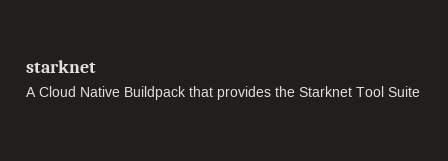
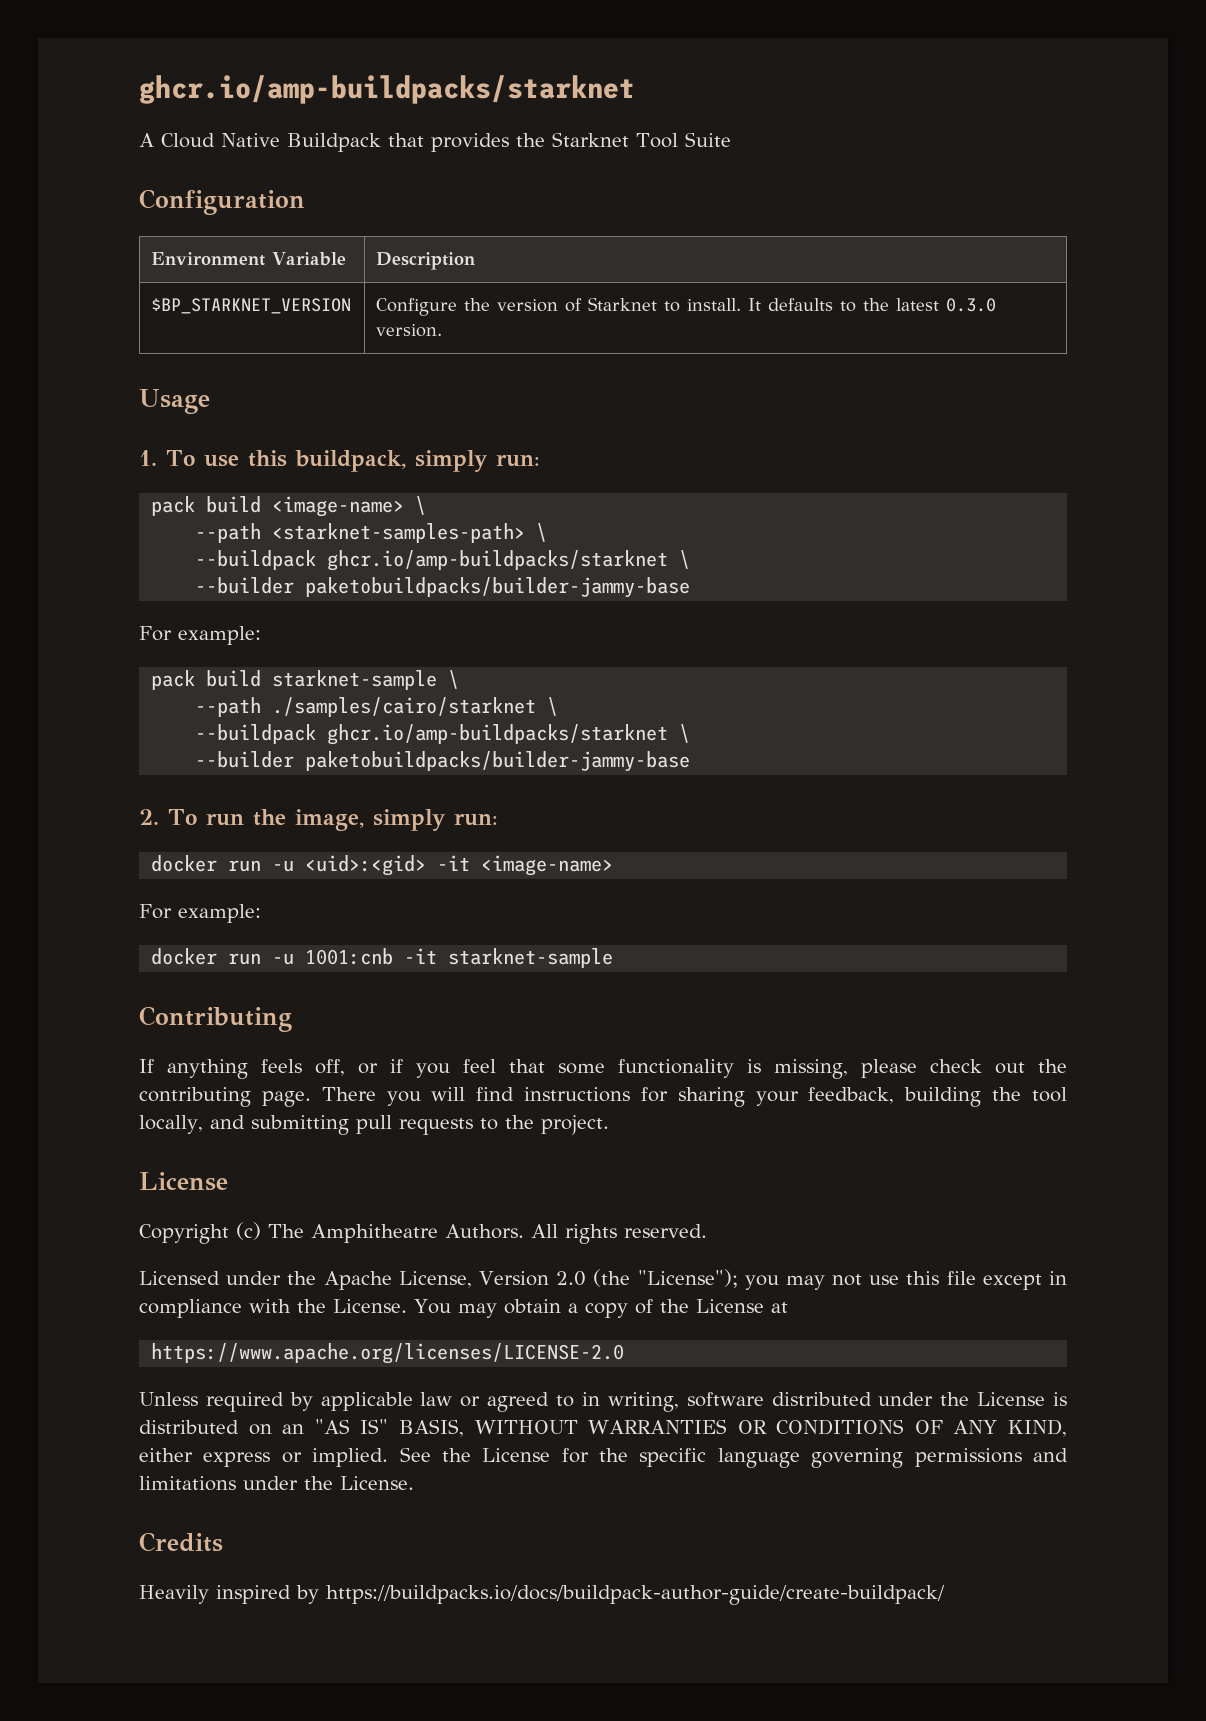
[26,60,96,73] starknet -> [139,75,635,104] ghcr.io/amp-buildpacks/starknet
(420, 91) none -> [139,189,305,215] [151,252,347,266] [376,252,476,270] [151,298,352,314] [376,297,997,316] [376,324,443,337] [139,389,210,414] [139,450,540,472] [151,496,427,517] [195,523,548,543] [195,550,691,571] [195,577,691,598] [139,626,261,645] [151,670,460,690] [195,697,559,717] [195,724,691,745] [195,751,691,772] [139,809,498,831] [151,855,614,876] [139,904,261,923] [151,948,614,968] [139,1006,292,1032] [139,1059,1067,1079] [139,1087,1067,1107] [139,1115,609,1135] [139,1172,228,1191] [139,1222,707,1244] [139,1269,1067,1290] [139,1299,788,1318] [151,1343,625,1364] [139,1392,1067,1412] [139,1419,1067,1437] [139,1447,1068,1468] [139,1476,414,1491] [139,1532,223,1552] [139,1585,945,1605] // Configuration // Environment Variable | Description // $BP_STARKNET_VERSION | Configure the version of Starknet to install. It defaults to the latest 0.3.0 version. // Usage // 1. To use this buildpack, simply run: // pack build <image-name> \ // --path <starknet-samples-path> \ // --buildpack ghcr.io/amp-buildpacks/starknet \ // --builder paketobuildpacks/builder-jammy-base // For example: // pack build starknet-sample \ // --path ./samples/cairo/starknet \ // --buildpack ghcr.io/amp-buildpacks/starknet \ // --builder paketobuildpacks/builder-jammy-base // 2. To run the image, simply run: // docker run -u <uid>:<gid> -it <image-name> // For example: // docker run -u 1001:cnb -it starknet-sample // Contributing // If anything feels off, or if you feel that some functionality is missing, please check out the contributing page. There you will find instructions for sharing your feedback, building the tool locally, and submitting pull requests to the project. // License // Copyright (c) The Amphitheatre Authors. All rights reserved. // Licensed under the Apache License, Version 2.0 (the "License"); you may not use this file except in compliance with the License. You may obtain a copy of the License at // https://www.apache.org/licenses/LICENSE-2.0 // Unless required by applicable law or agreed to in writing, software distributed under the License is distributed on an "AS IS" BASIS, WITHOUT WARRANTIES OR CONDITIONS OF ANY KIND, either express or implied. See the License for the specific language governing permissions and limitations under the License. // Credits // Heavily inspired by https://buildpacks.io/docs/buildpack-author-guide/create-buildpack/

